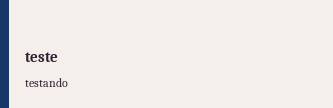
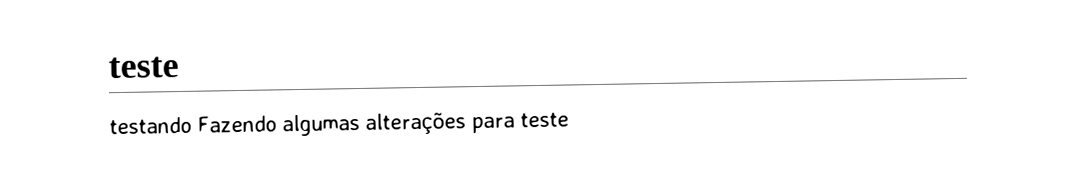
(68, 82) none -> [197,112,569,137] Fazendo algumas alterações para teste

